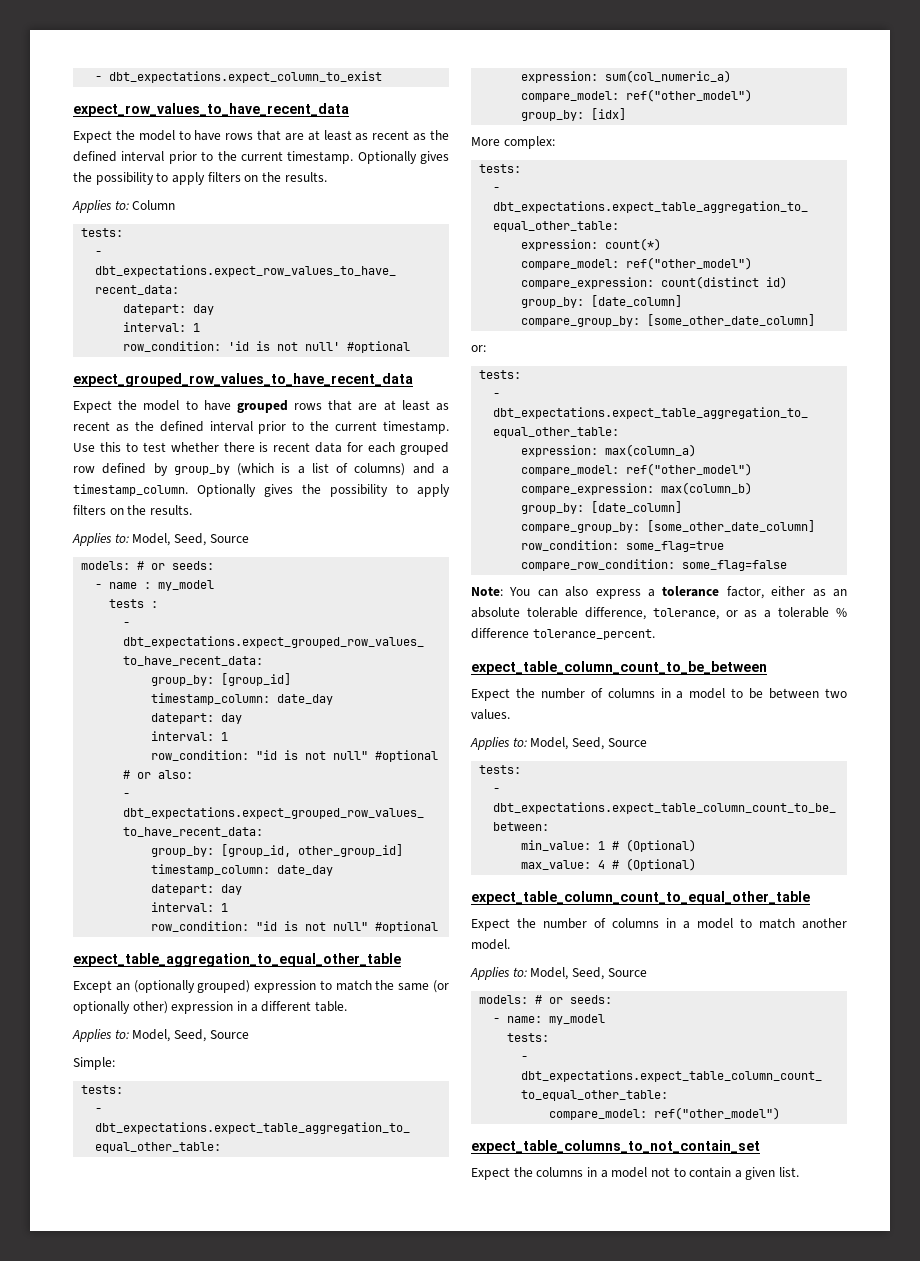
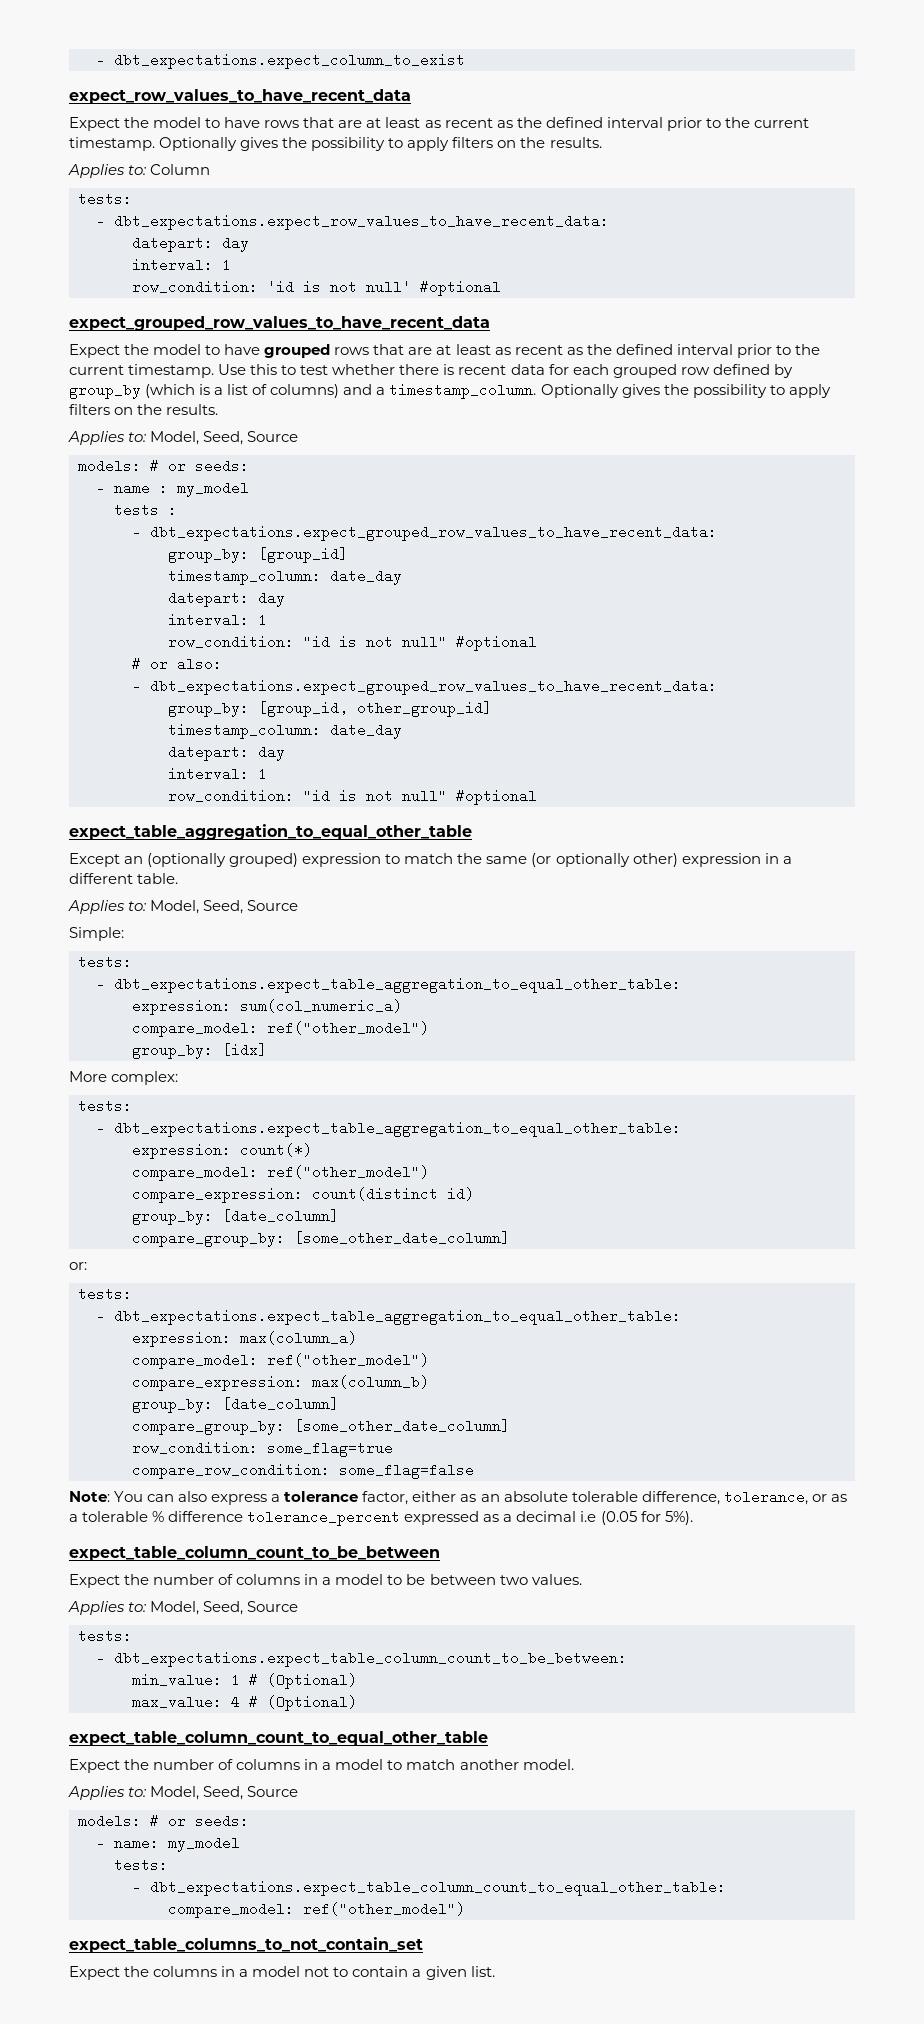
[532,629,655,640] tolerance_percent. -> [247,1510,693,1526] tolerance_percent expressed as a decimal i.e (0.05 for 5%).

